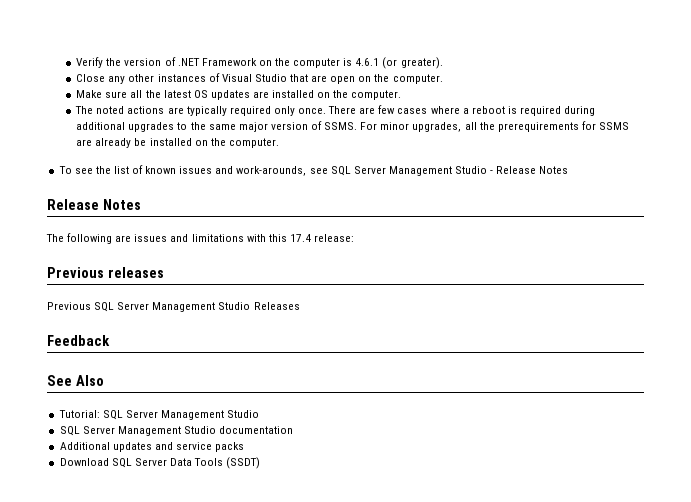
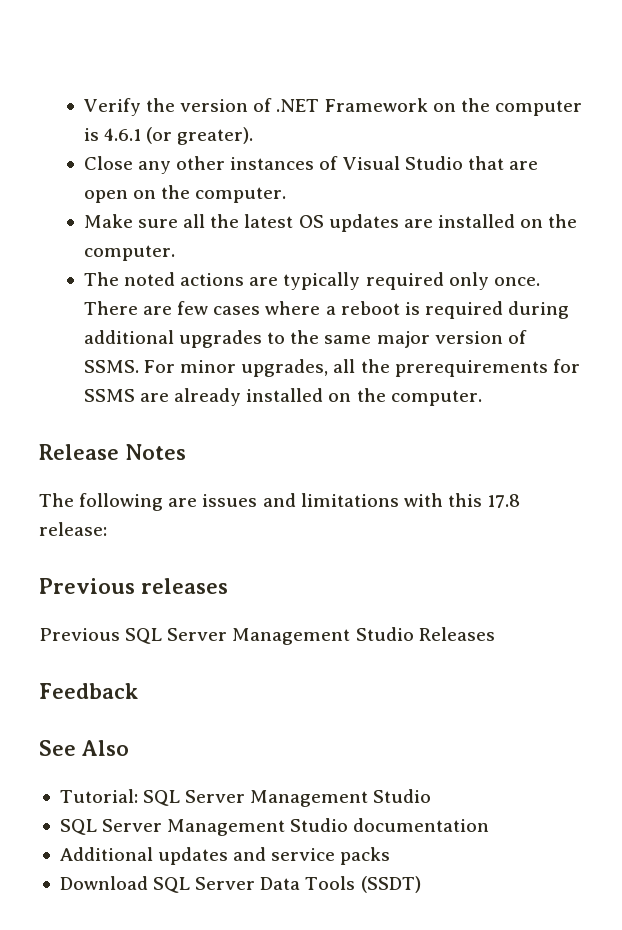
[134,138,279,148] [58,165,569,176] be installed on the computer. // To see the list of known issues and work-arounds, see SQL Server Management Studio - Release Notes -> [246,388,482,406] installed on the computer.
[289,234,311,242] 17.4 -> [487,494,521,508] 17.8

